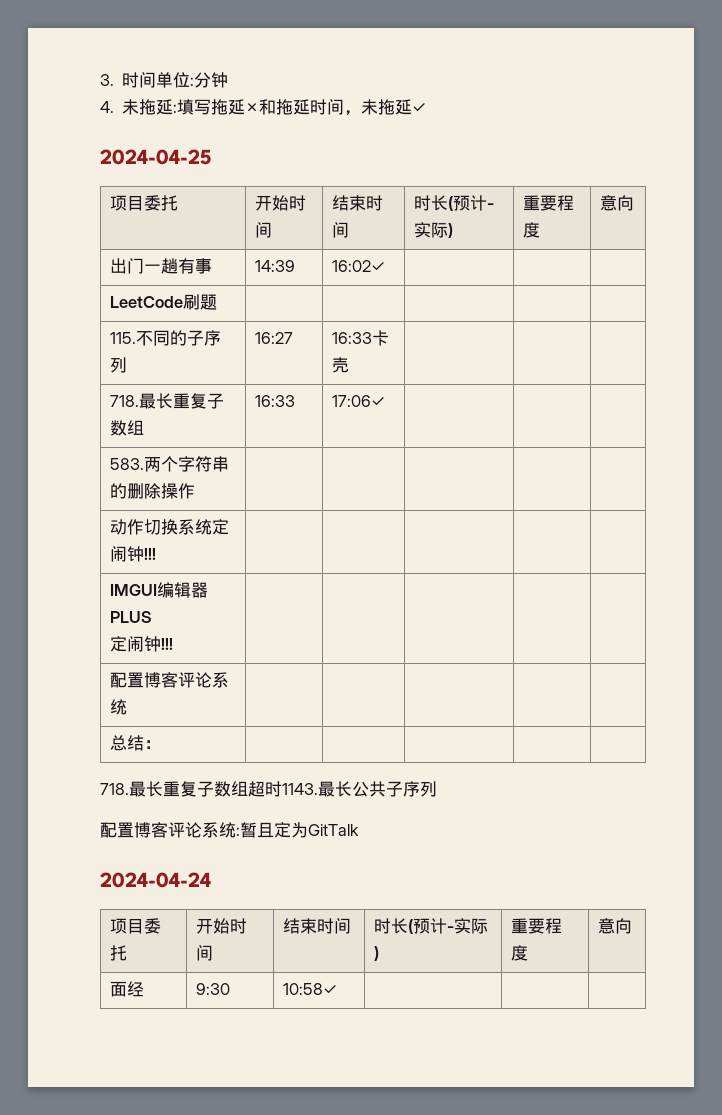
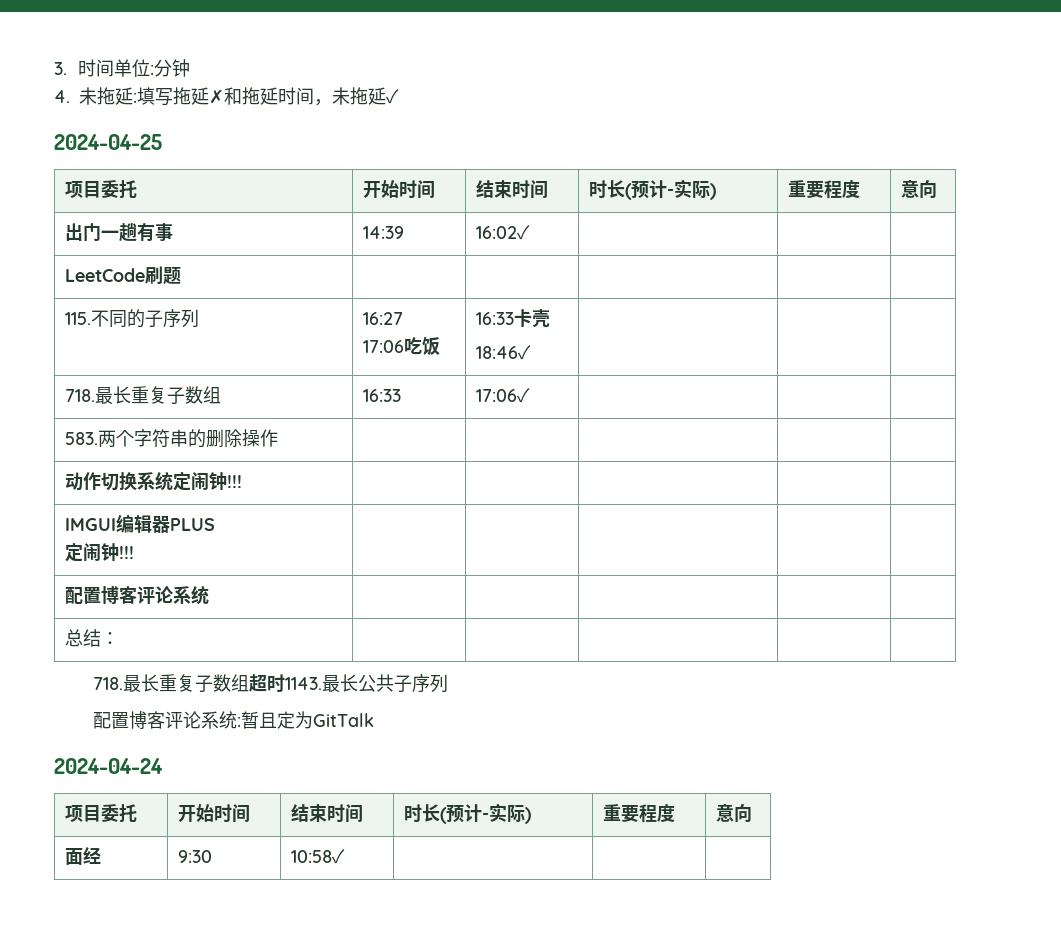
(294, 338) none -> [362,337,440,355] // 17:06吃饭
(350, 365) none -> [475,345,531,360] // 18:46✓

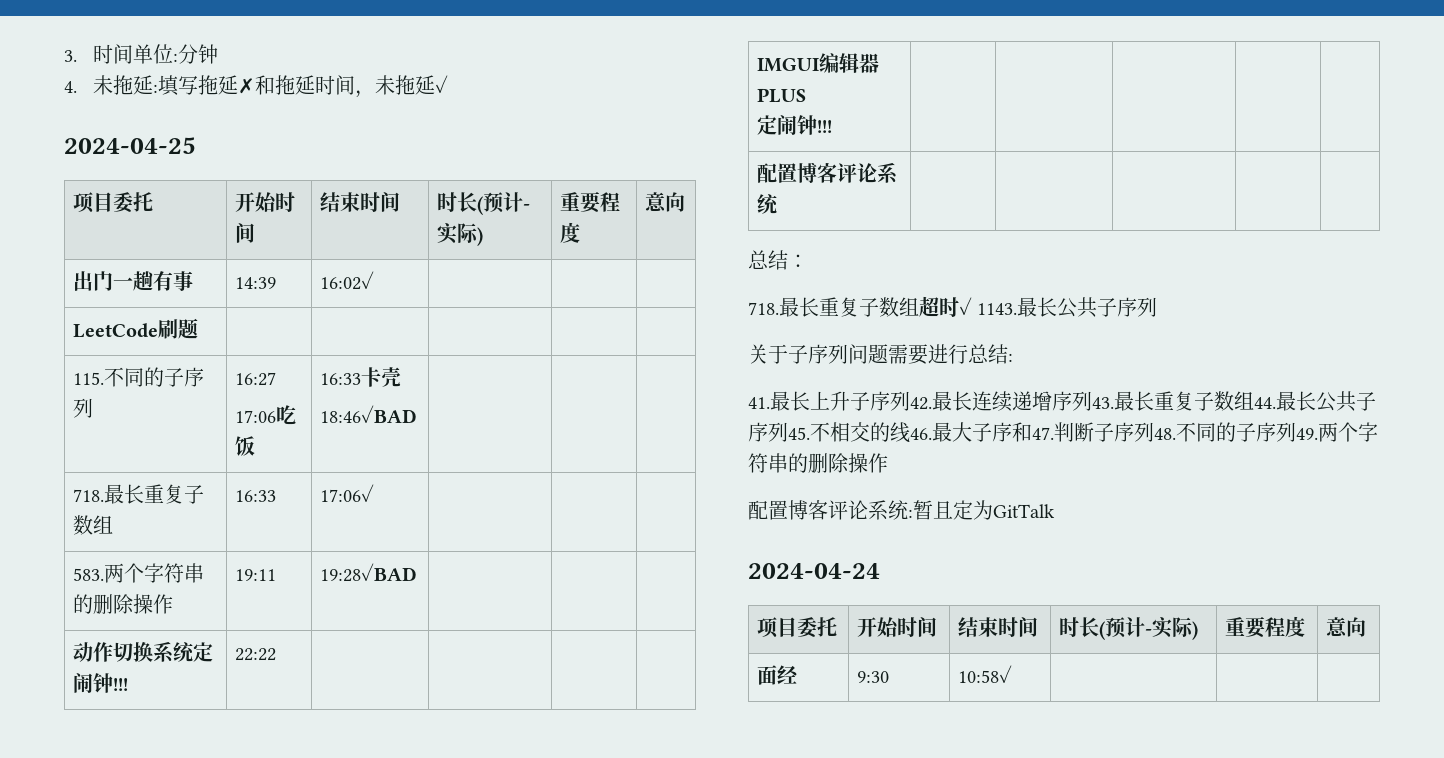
[475,345,531,360] 18:46✓ -> [319,405,417,423] 18:46✓BAD
(278, 438) | -> [234,569,276,581] [319,563,417,582] 19:11 | 19:28✓BAD
(242, 481) none -> [234,648,276,661] 22:22
[64,629,119,647] // 总结： | | | | | -> [748,250,808,270] // 总结：
(285, 683) none -> [959,297,972,315] ✓
(448, 683) none -> [748,344,1013,365] [748,391,1376,412] [748,422,1378,443] [748,453,888,473] // 关于子序列问题需要进行总结: // 41.最长上升子序列42.最长连续递增序列43.最长重复子数组44.最长公共子序列45.不相交的线46.最大子序和47.判断子序列48.不同的子序列49.两个字符串的删除操作

